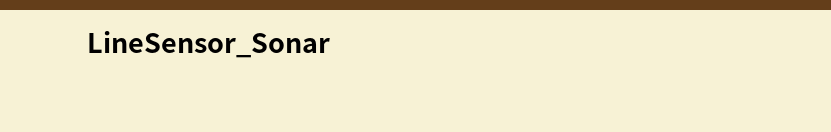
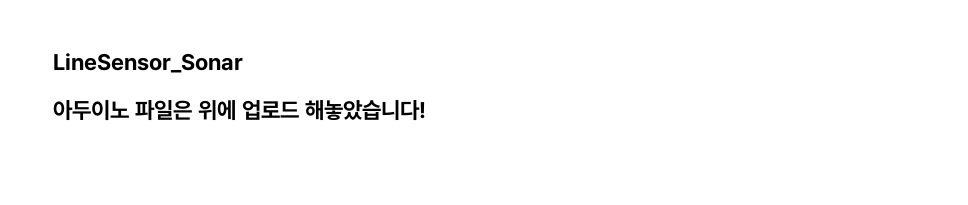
(330, 44) none -> [53,100,427,121] // 아두이노 파일은 위에 업로드 해놓았습니다!

